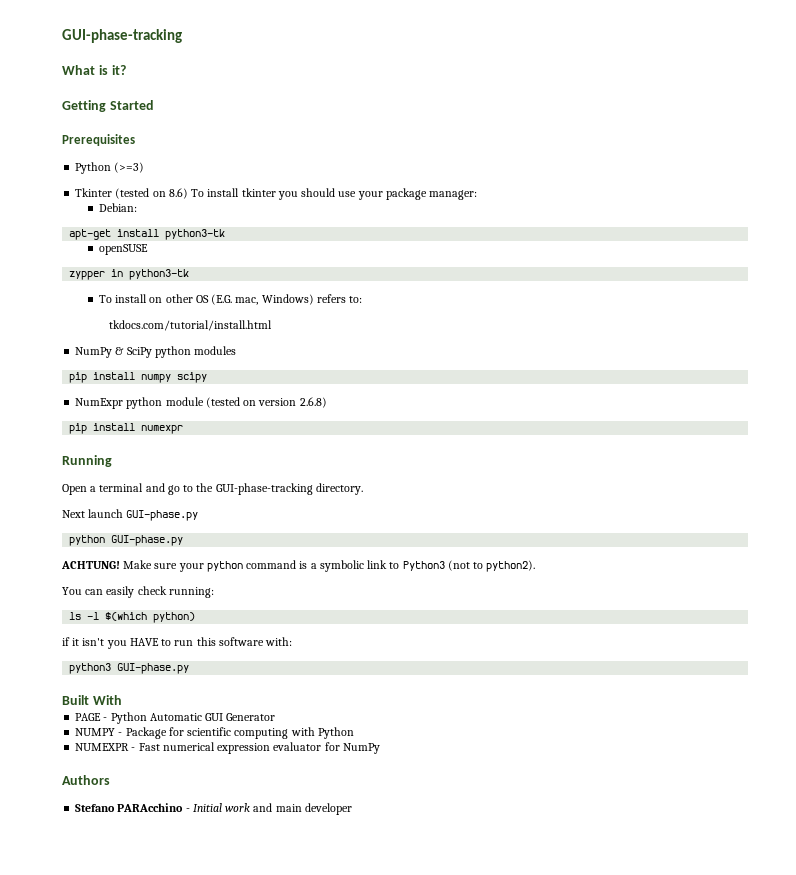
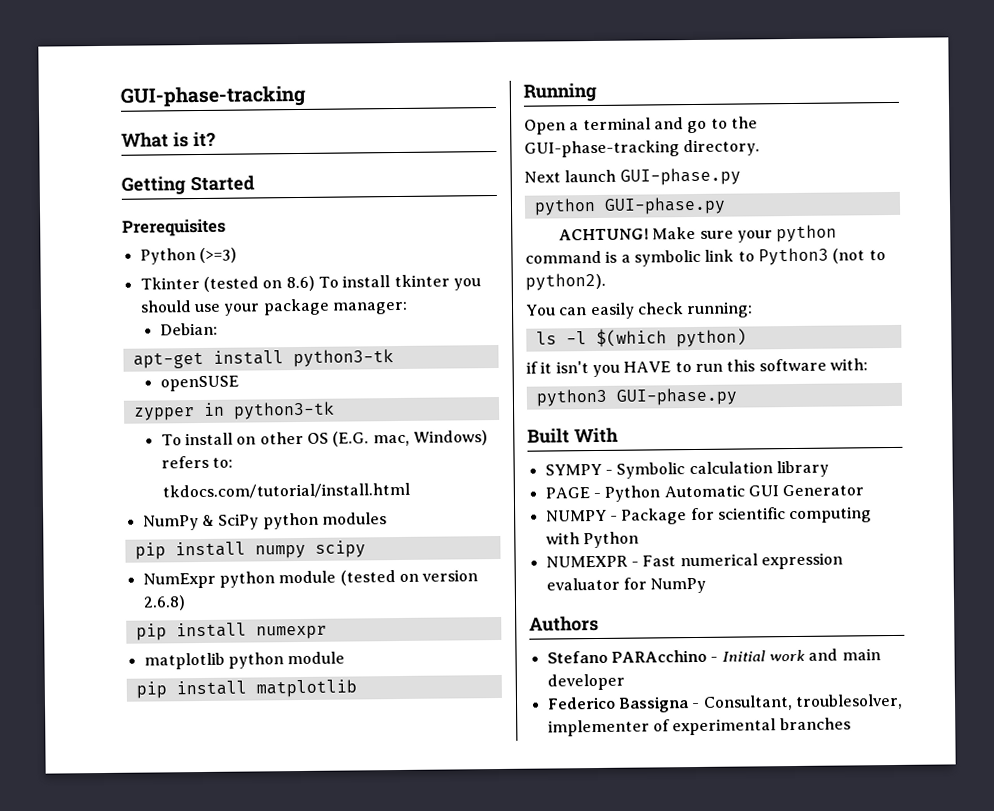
(184, 429) none -> [143,651,346,670] [135,679,357,699] // matplotlib python module // pip install matplotlib
(122, 700) none -> [544,460,829,479] // SYMPY - Symbolic calculation library
(352, 809) none -> [546,693,903,713] [547,717,851,737] // Federico Bassigna - Consultant, troublesolver, implementer of experimental branches

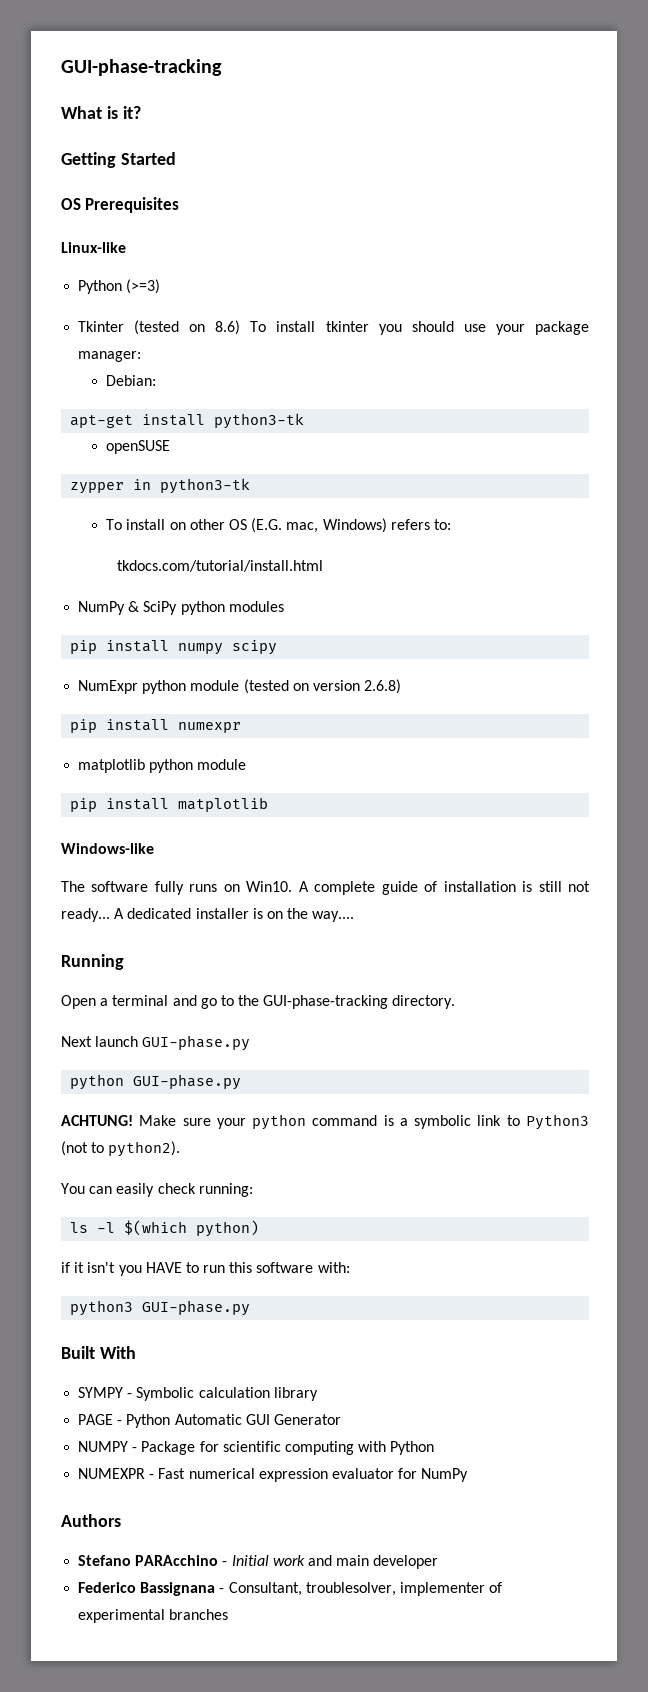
(255, 183) none -> [61,198,81,210] OS
(226, 227) none -> [61,242,126,253] // Linux-like
(357, 688) none -> [61,843,154,854] [61,881,590,895] [61,908,355,922] // Windows-like // The software fully runs on Win10. A complete guide of installation is still not ready... A dedicated installer is on the way....
[617,696,690,713] Bassigna -> [140,1582,216,1596] Bassignana

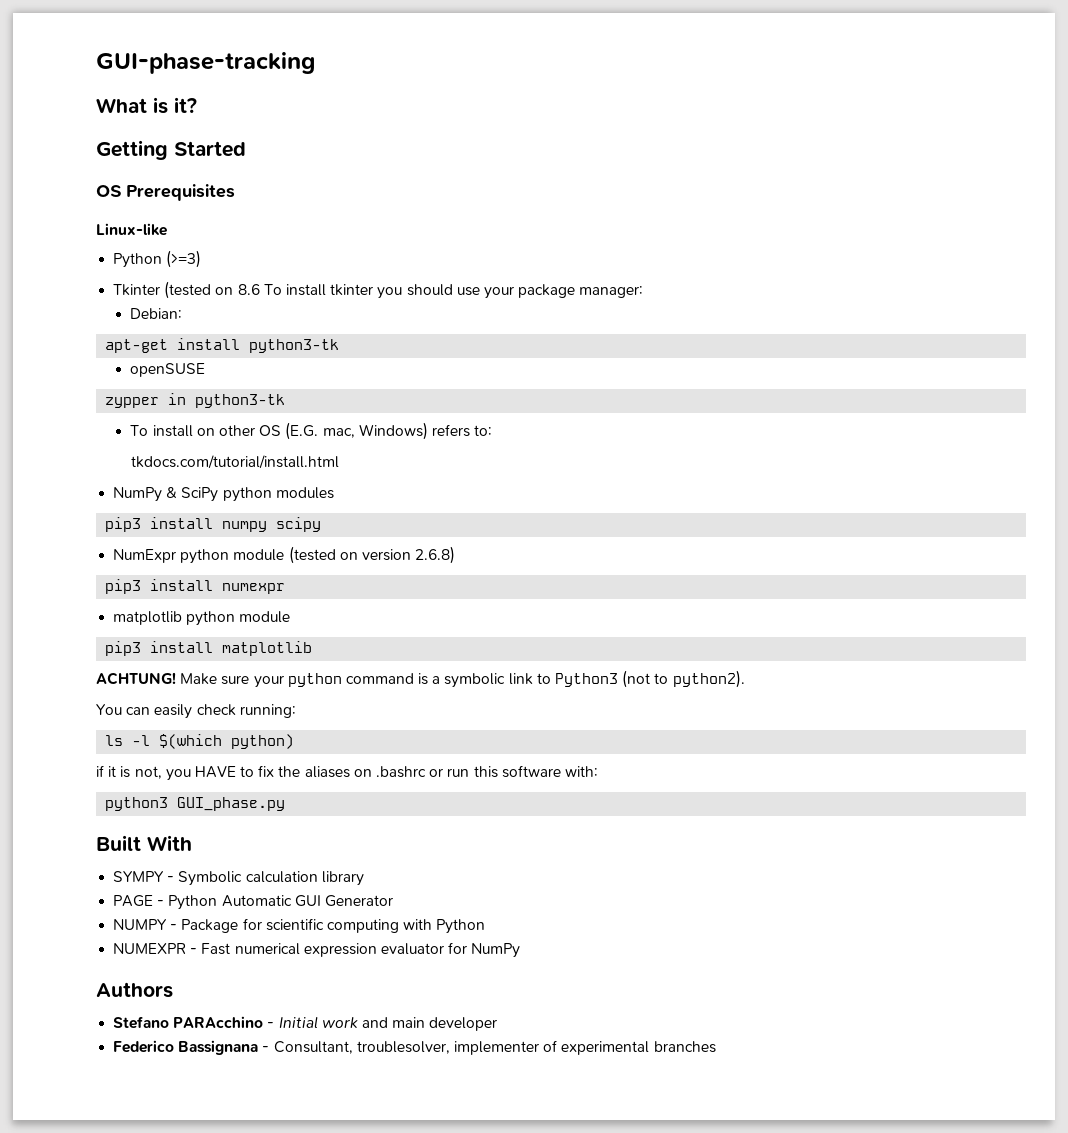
[215,320,241,335] 8.6) -> [237,284,260,295] 8.6
[70,640,98,654] pip -> [105,517,142,532] pip3
[70,719,98,733] pip -> [105,579,142,594] pip3
[70,798,98,812] pip -> [105,641,142,656] pip3
[61,843,154,854] [61,881,590,895] [61,908,355,922] [61,954,124,970] [61,995,456,1009] [61,1035,251,1051] [70,1074,242,1090] // Windows-like // The software fully runs on Win10. A complete guide of installation is still not ready... A dedicated installer is on the way.... // Running // Open a terminal and go to the GUI-phase-tracking directory. // Next launch GUI-phase.py // python GUI-phase.py -> (313, 648) none
[87,1262,116,1273] isn't -> [120,766,162,779] is not,
(199, 1267) none -> [258,765,444,778] fix the aliases on .bashrc or
[142,1300,251,1316] GUI-phase.py -> [177,797,286,811] GUI_phase.py

